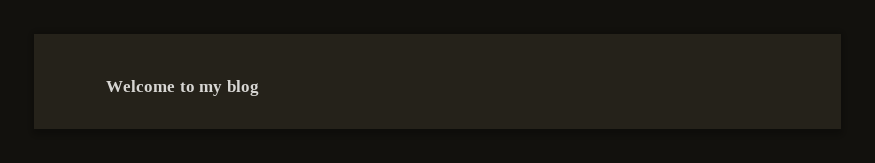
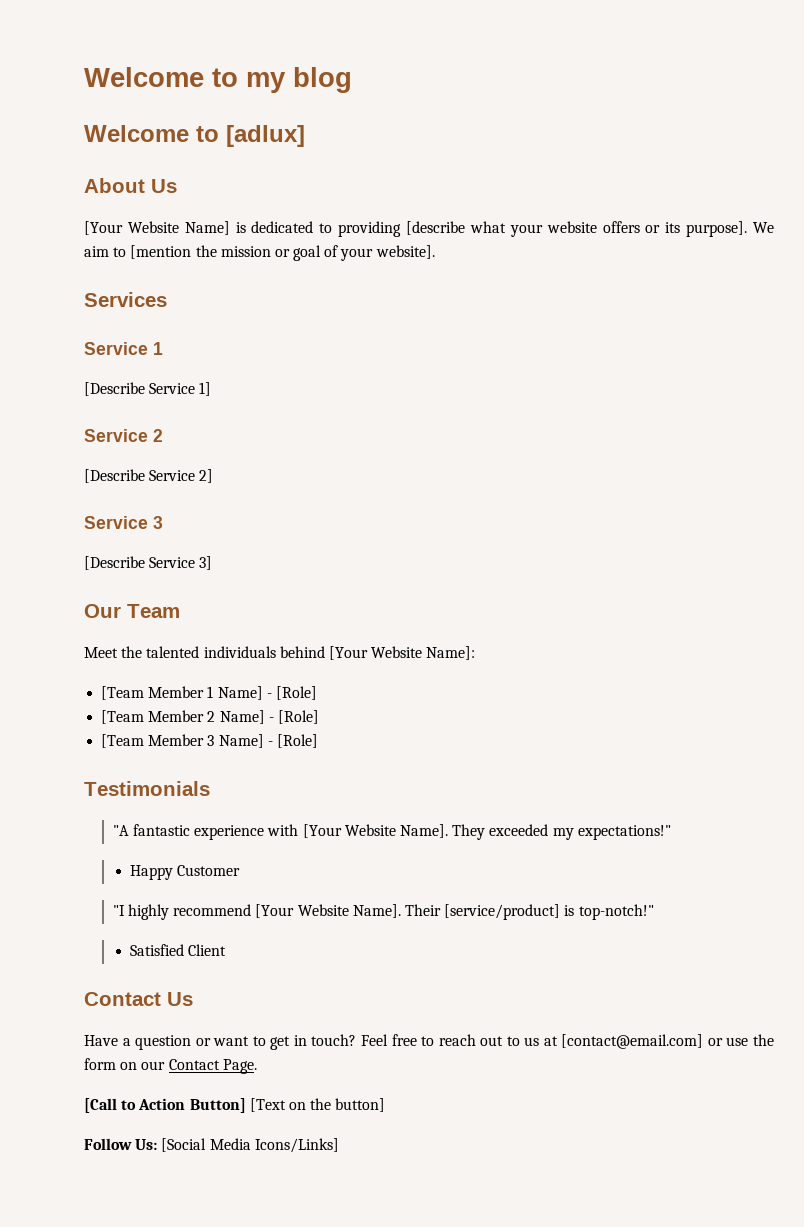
(259, 88) none -> [84,125,305,147] [84,178,177,193] [84,221,775,237] [84,245,435,261] [84,292,167,307] [84,342,163,355] [84,382,212,396] [84,429,163,442] [84,469,214,483] [84,516,163,529] [84,556,213,570] [84,604,180,618] [84,646,476,660] [101,686,317,700] [101,710,319,724] [101,734,318,748] [84,781,210,796] [112,824,671,840] [129,865,241,880] [112,904,654,920] [129,944,227,956] [84,992,193,1006] [84,1034,774,1050] [84,1058,257,1074] [84,1098,386,1113] [84,1138,339,1153] // Welcome to [adlux] // About Us // [Your Website Name] is dedicated to providing [describe what your website offers or its purpose]. We aim to [mention the mission or goal of your website]. // Services // Service 1 // [Describe Service 1] // Service 2 // [Describe Service 2] // Service 3 // [Describe Service 3] // Our Team // Meet the talented individuals behind [Your Website Name]: // [Team Member 1 Name] - [Role] // [Team Member 2 Name] - [Role] // [Team Member 3 Name] - [Role] // Testimonials // "A fantastic experience with [Your Website Name]. They exceeded my expectations!" // Happy Customer // "I highly recommend [Your Website Name]. Their [service/product] is top-notch!" // Satisfied Client // Contact Us // Have a question or want to get in touch? Feel free to reach out to us at [contact@email.com] or use the form on our Contact Page. // [Call to Action Button] [Text on the button] // Follow Us: [Social Media Icons/Links]

